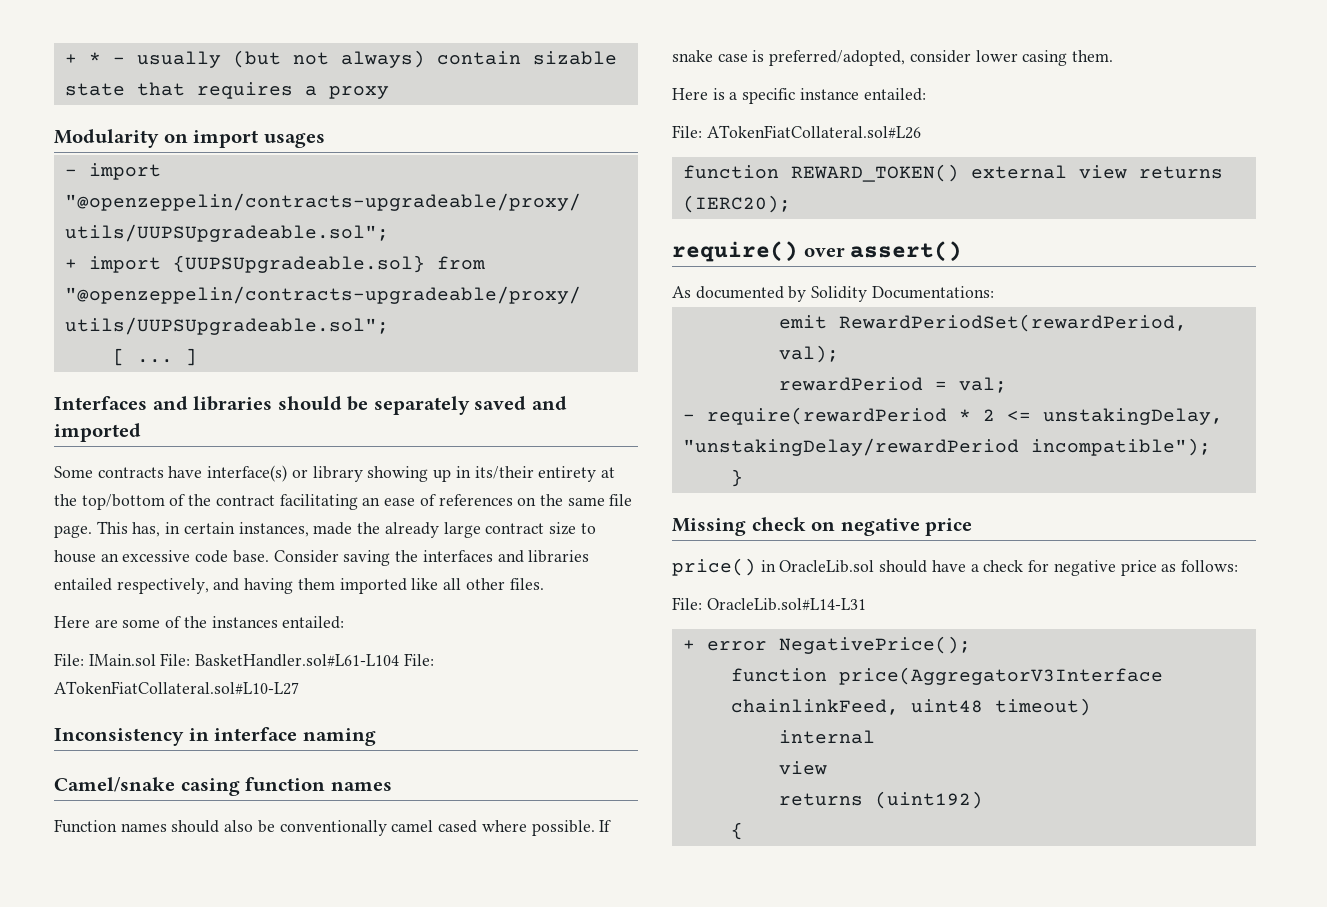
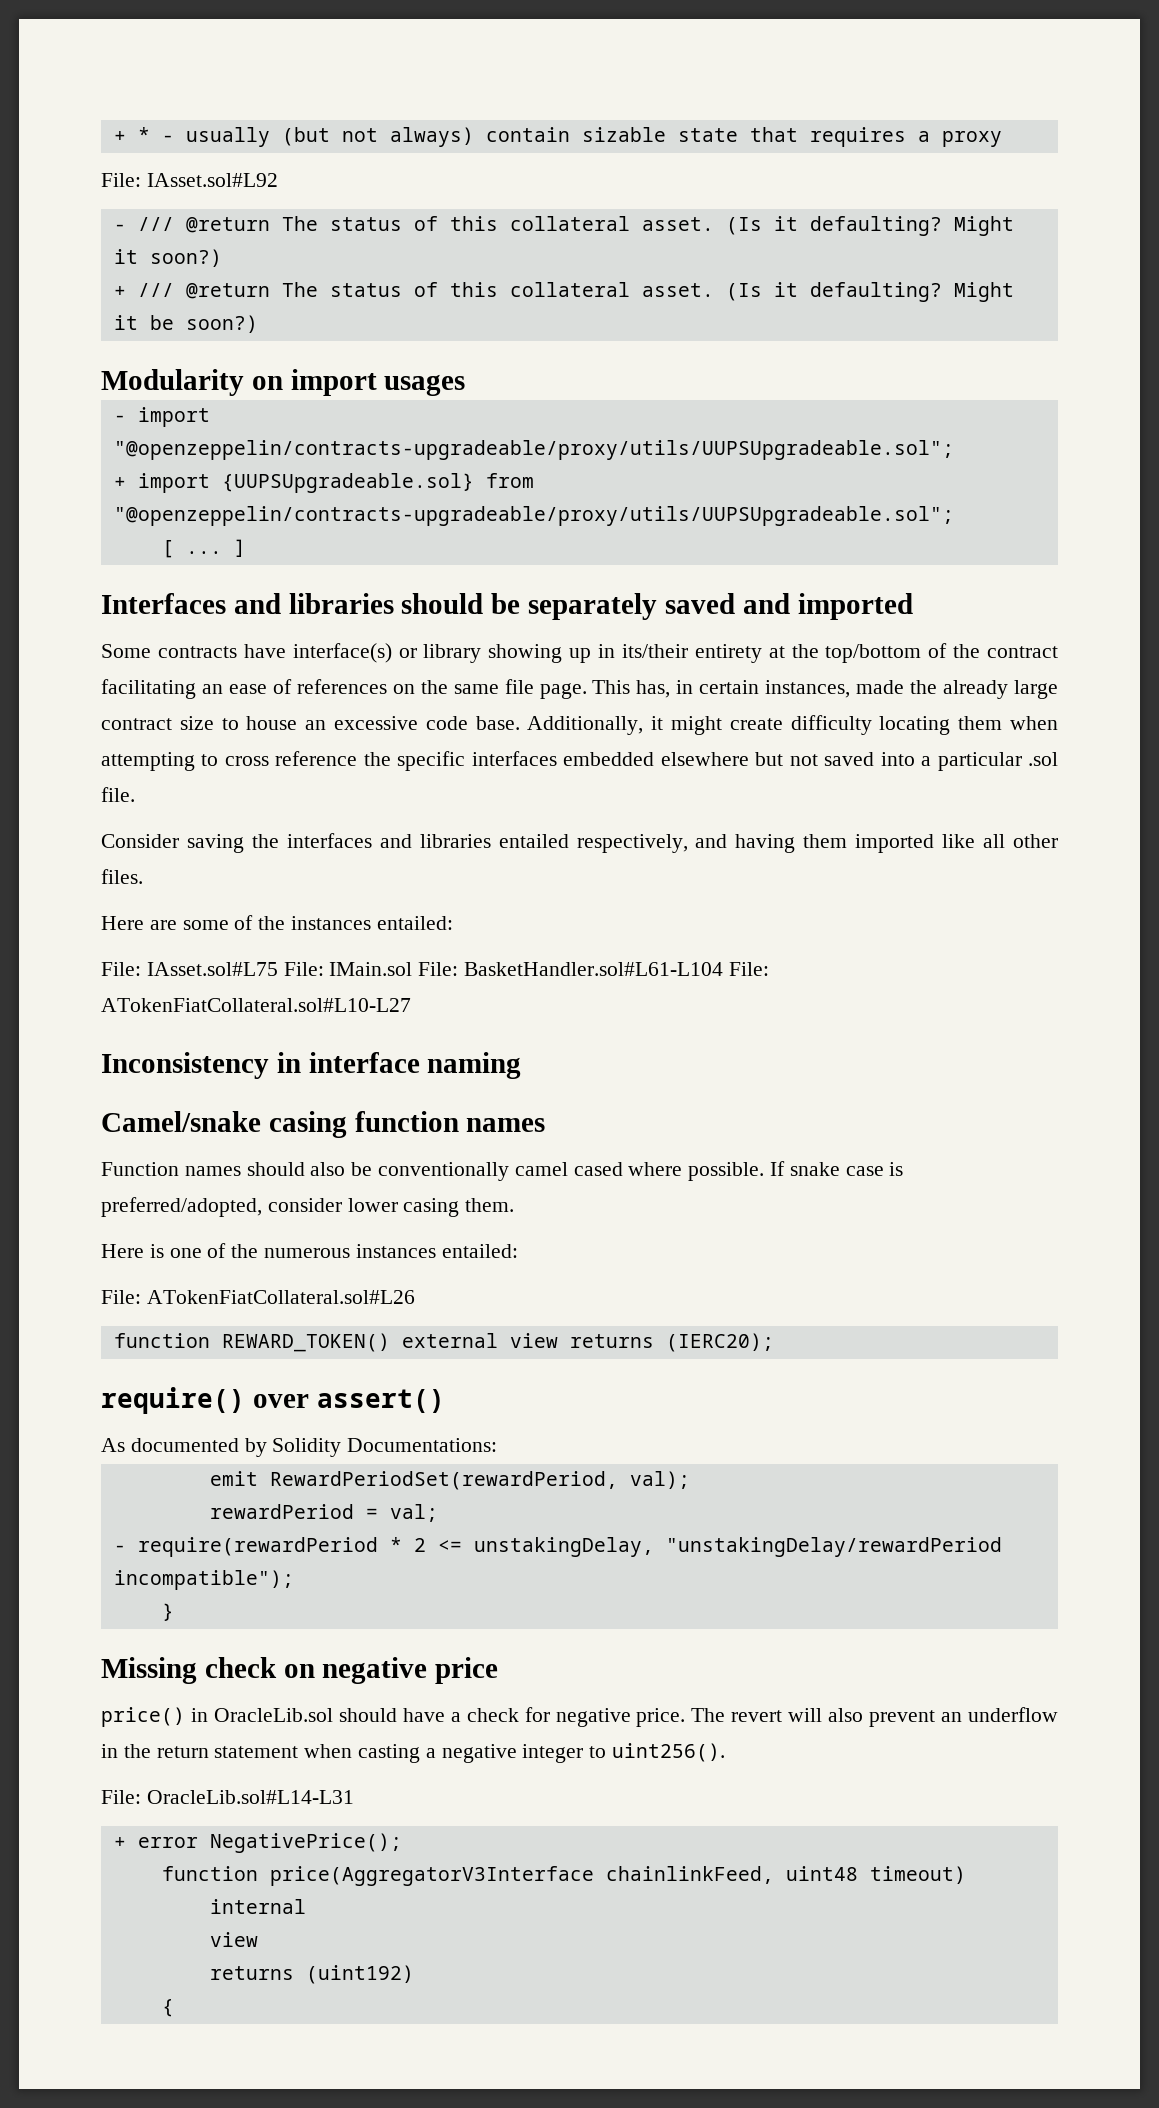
(389, 92) none -> [101,173,278,187] [113,216,1014,236] [113,249,222,267] [113,282,1014,302] [113,315,258,333] // File: IAsset.sol#L92 // - /// @return The status of this collateral asset. (Is it defaulting? Might it soon?) // + /// @return The status of this collateral asset. (Is it defaulting? Might it be soon?)
(269, 556) none -> [527,715,1058,735] [101,751,1058,771] [101,787,135,802] Additionally, it might create difficulty locating them when attempting to cross reference the specific interfaces embedded elsewhere but not saved into a particular .sol file. //
(84, 659) none -> [146,962,324,976] IAsset.sol#L75 File:
[729,88,859,104] a specific instance -> [169,1243,436,1258] one of the numerous instances
[1120,560,1238,576] price as follows: -> [636,1707,1058,1727] [101,1743,726,1763] price. The revert will also prevent an underflow in the return statement when casting a negative integer to uint256().

